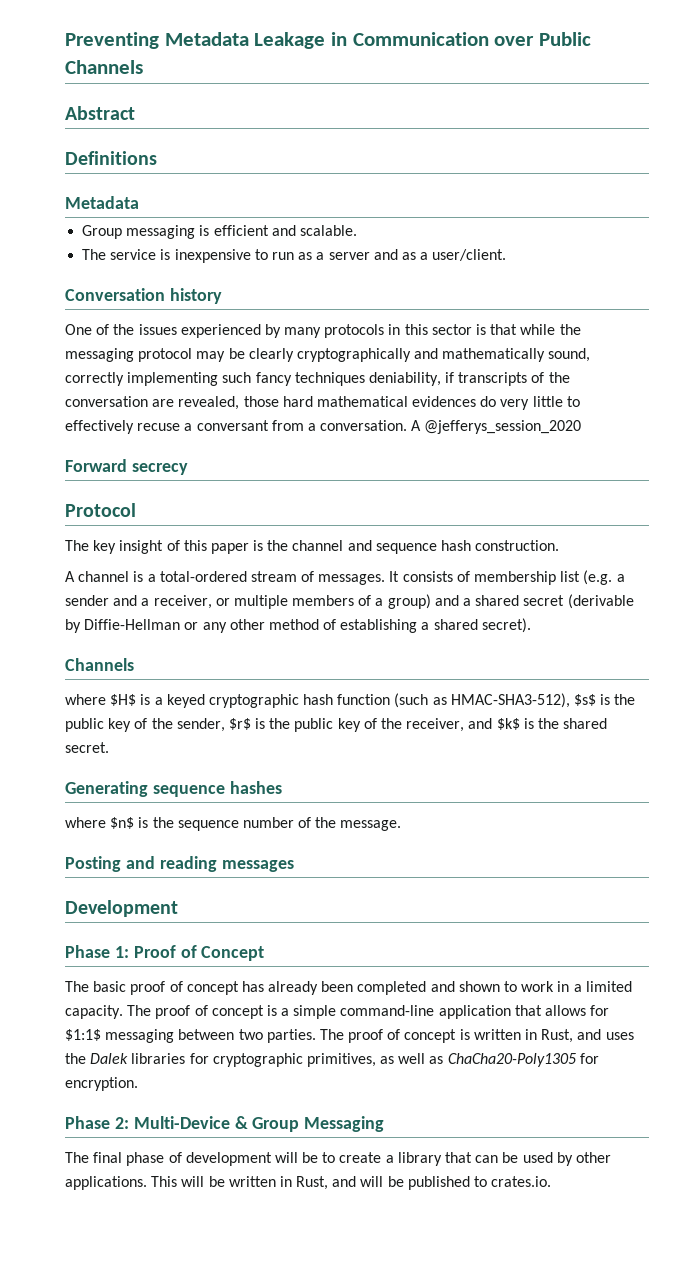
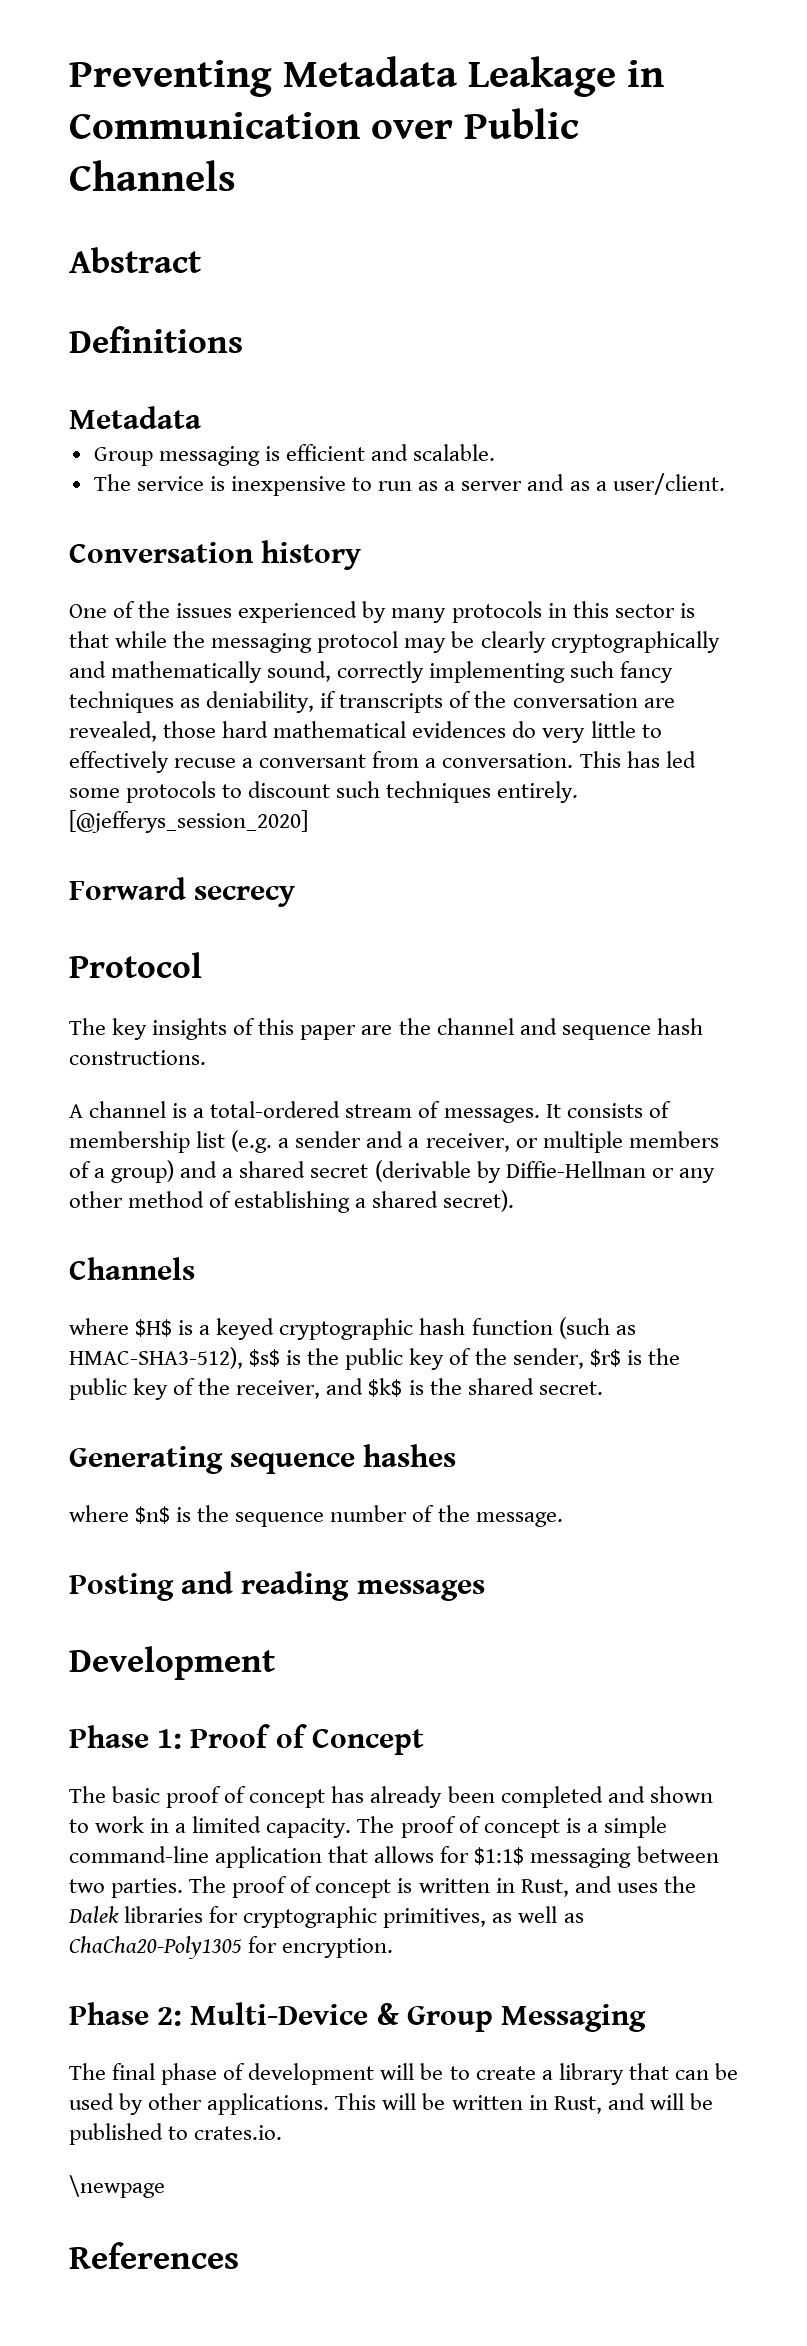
(365, 379) none -> [180,698,201,708] as
[411,420,582,434] A @jefferys_session_2020 -> [579,751,696,768] [69,781,579,803] [69,810,308,833] This has led some protocols to discount such techniques entirely. [@jefferys_session_2020]
[119,540,164,554] insight -> [152,1018,228,1040] insights
[253,540,264,551] is -> [361,1025,393,1035] are
[475,540,560,551] construction. -> [69,1050,206,1065] constructions.
(552, 1181) none -> [69,2175,165,2198] [69,2242,239,2269] // \newpage // References

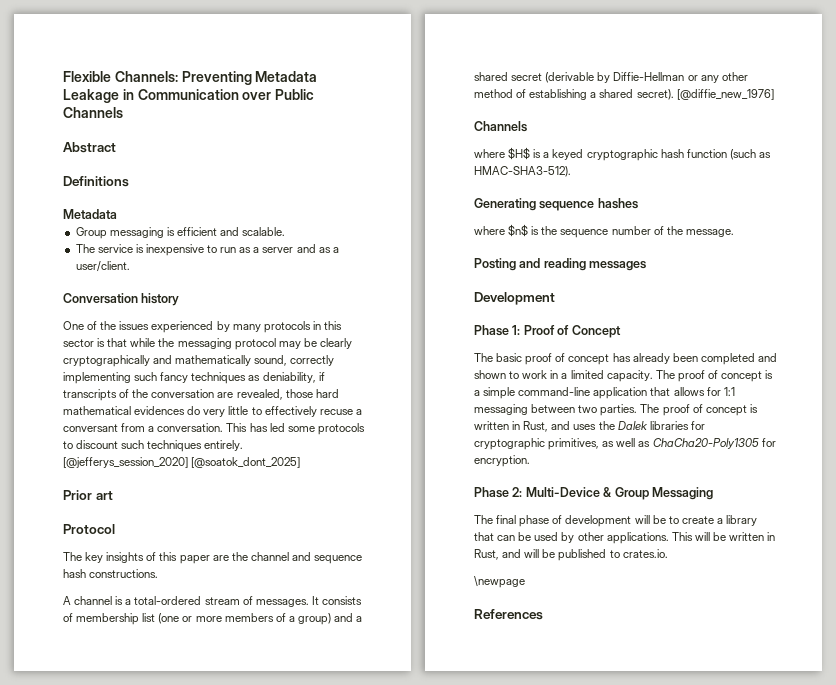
(69, 78) none -> [63,71,178,82] Flexible Channels:
[69,877,296,907] // Forward secrecy -> [191,457,301,468] [63,490,113,500] [@soatok_dont_2025] // Prior art
[231,1130,623,1153] (e.g. a sender and a receiver, or multiple -> [158,613,222,624] (one or more
(515, 1201) none -> [676,89,774,100] [@diffie_new_1976]
[69,1347,680,1370] [69,1378,603,1400] HMAC-SHA3-512), $s$ is the public key of the sender, $r$ is the public key of the receiver, and $k$ is the shared secret. -> [474,166,571,177] HMAC-SHA3-512).
[474,1847,525,1865] $1:1$ -> [723,387,735,396] 1:1

